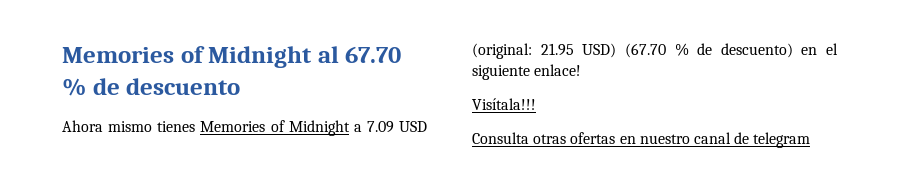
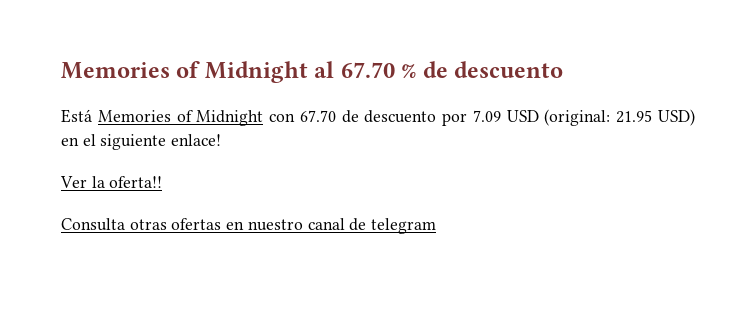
[62,120,362,136] Ahora mismo tienes Memories of Midnight a -> [61,109,468,126] Está Memories of Midnight con 67.70 de descuento por
[624,43,793,58] (67.70 % de descuento) -> (695, 117) none
[472,98,536,110] Visítala!!! -> [60,176,163,188] Ver la oferta!!

